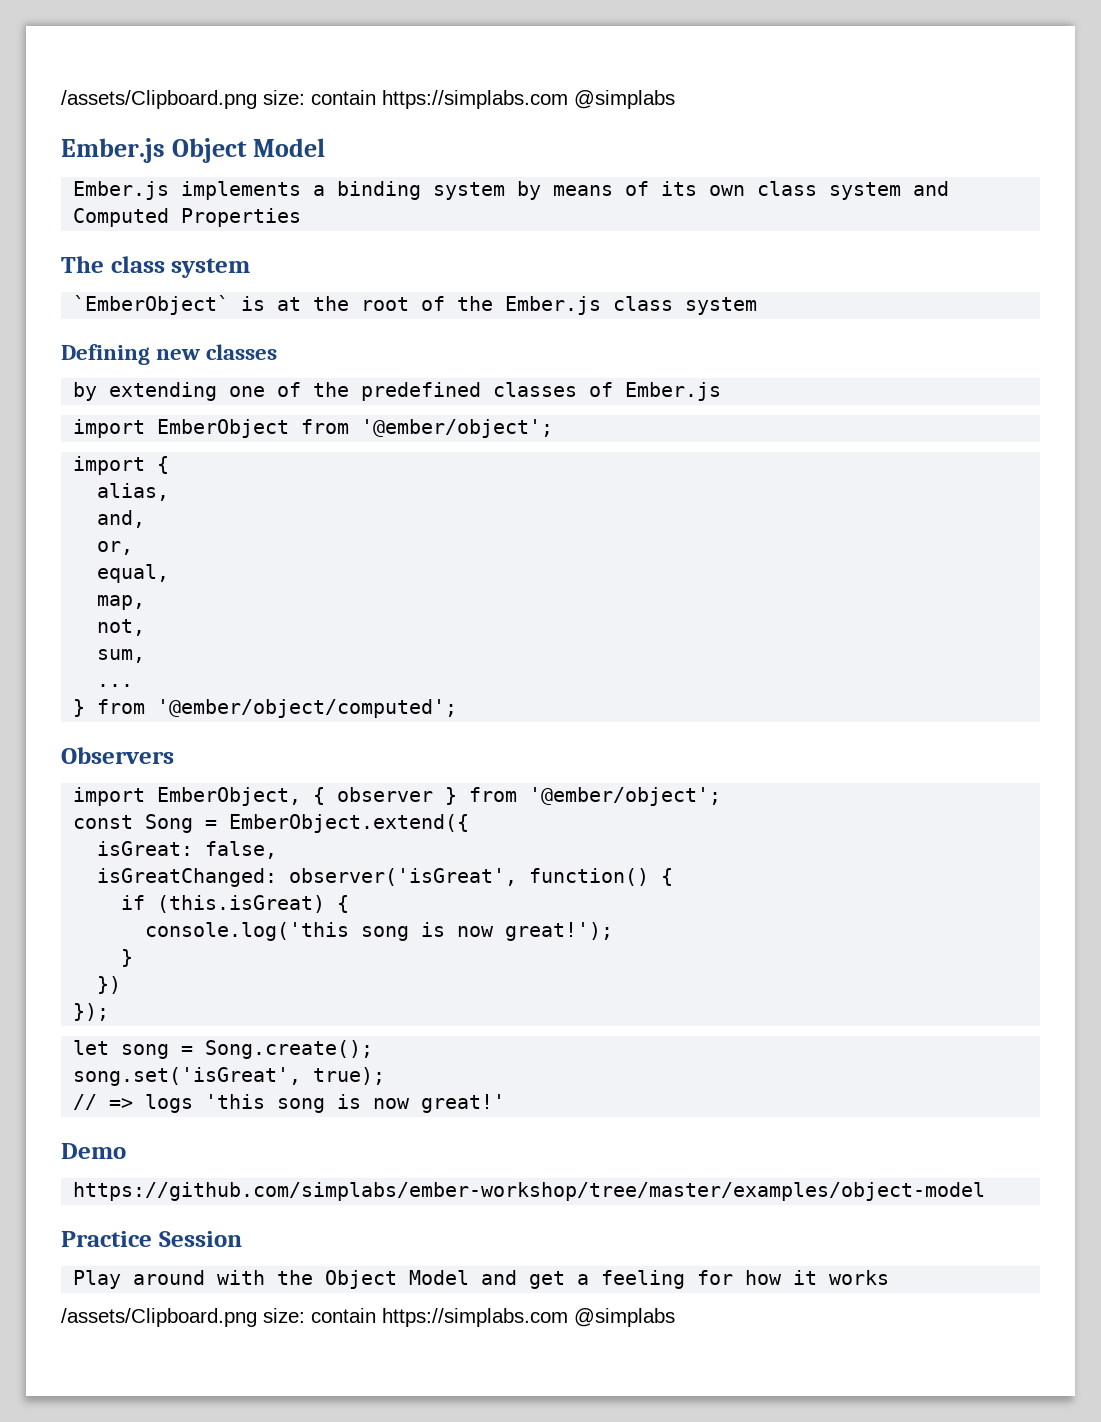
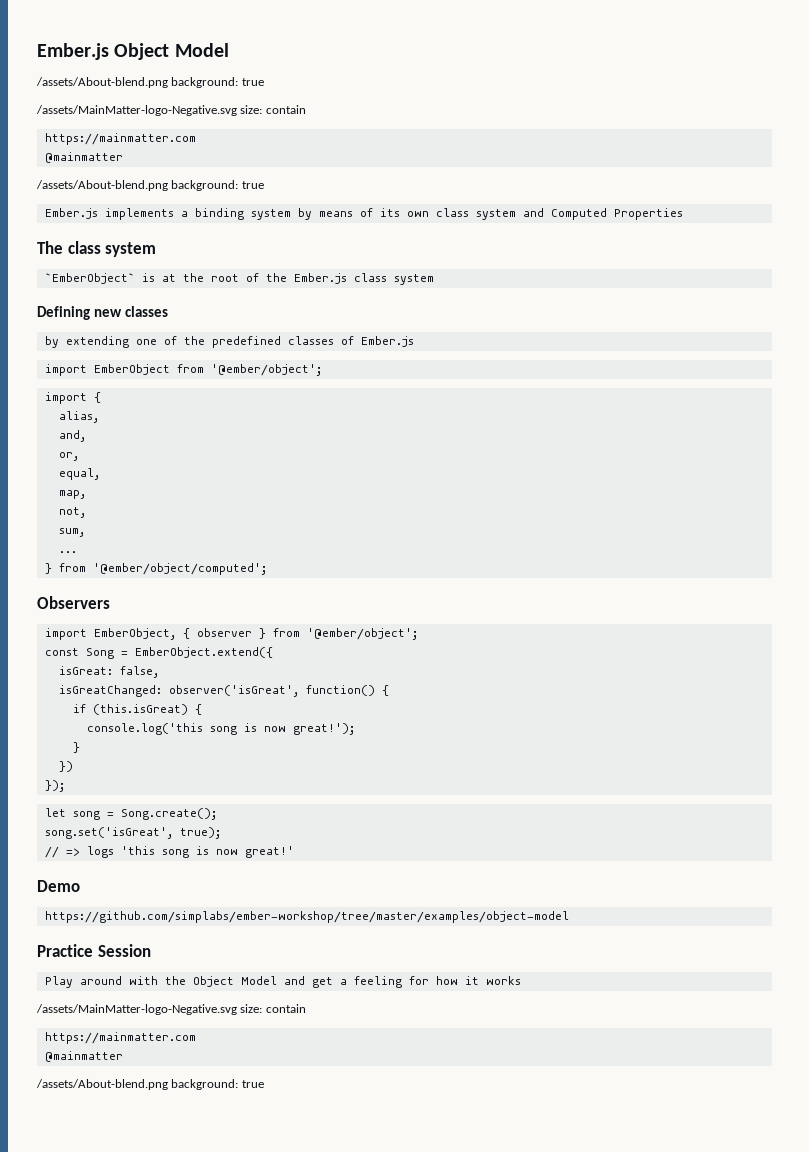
[61,90,675,109] [61,138,326,163] /assets/Clipboard.png size: contain https://simplabs.com @simplabs // Ember.js Object Model -> [37,43,229,60] [36,77,264,88] [36,105,306,116] [44,133,196,145] [44,152,123,163] [36,180,264,191] Ember.js Object Model // /assets/About-blend.png background: true // /assets/MainMatter-logo-Negative.svg size: contain // https://mainmatter.com // @mainmatter // /assets/About-blend.png background: true
[61,1308,675,1327] /assets/Clipboard.png size: contain https://simplabs.com @simplabs -> [36,1004,306,1015] [44,1032,196,1044] [44,1051,123,1062] [36,1079,264,1090] /assets/MainMatter-logo-Negative.svg size: contain // https://mainmatter.com // @mainmatter // /assets/About-blend.png background: true

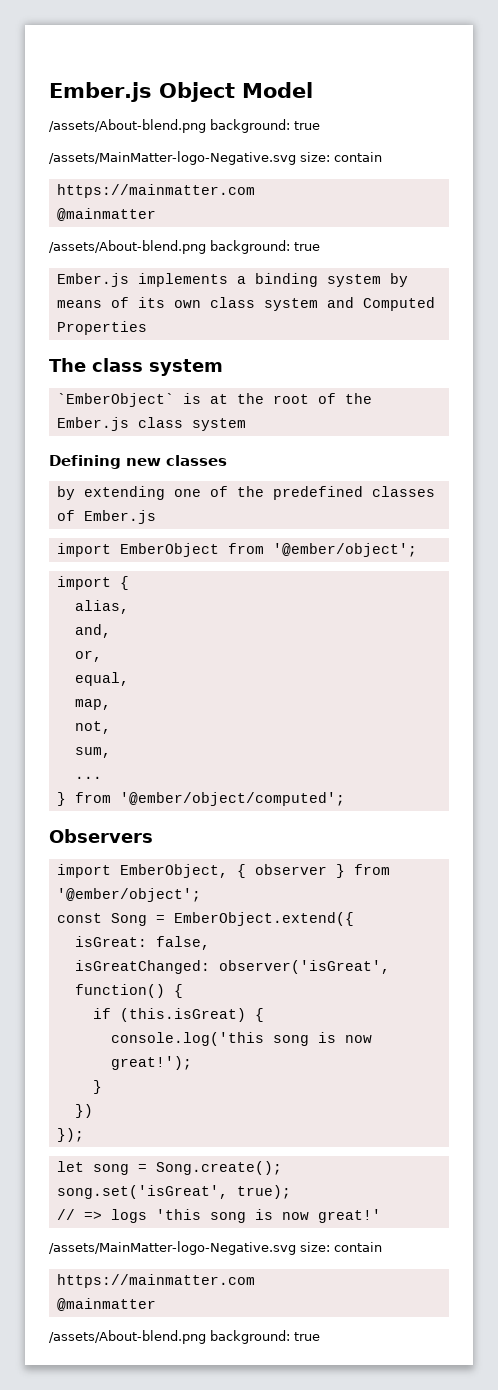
[37,880,80,892] [44,911,569,923] [37,944,151,957] [44,976,521,988] // Demo // https://github.com/simplabs/ember-workshop/tree/master/examples/object-model // Practice Session // Play around with the Object Model and get a feeling for how it works -> (381, 1216) none

